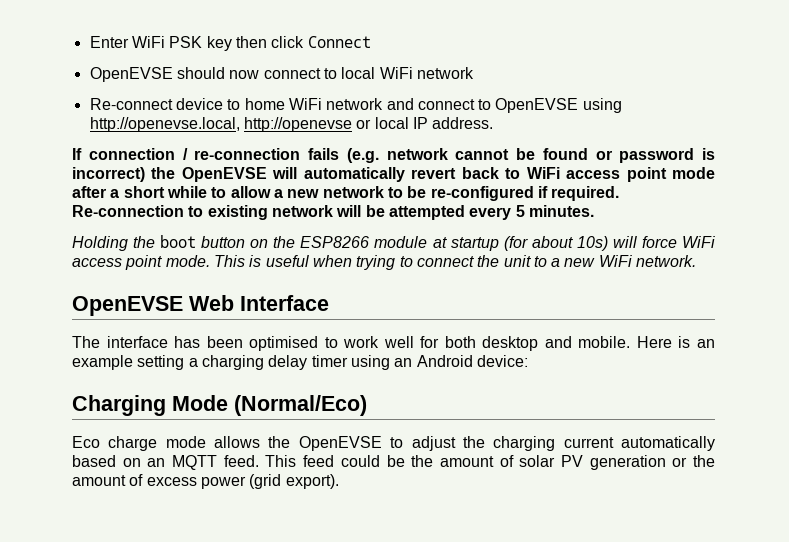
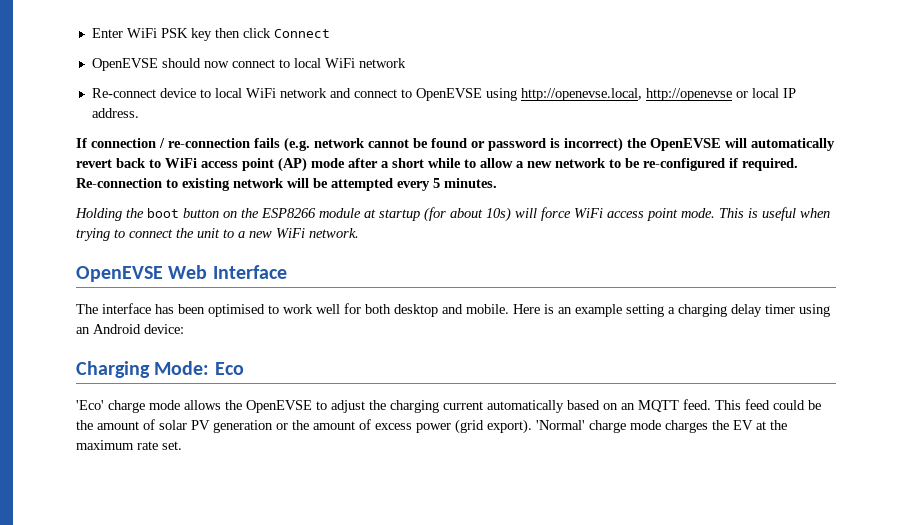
[244,98,285,110] home -> [214,88,242,98] local
(667, 174) none -> [278,157,307,172] (AP)
[172,395,367,416] [72,436,100,448] Mode (Normal/Eco) // Eco -> [154,361,244,375] [76,400,104,410] Mode: Eco // 'Eco'
(339, 481) none -> [536,420,787,433] [76,440,182,450] 'Normal' charge mode charges the EV at the maximum rate set.

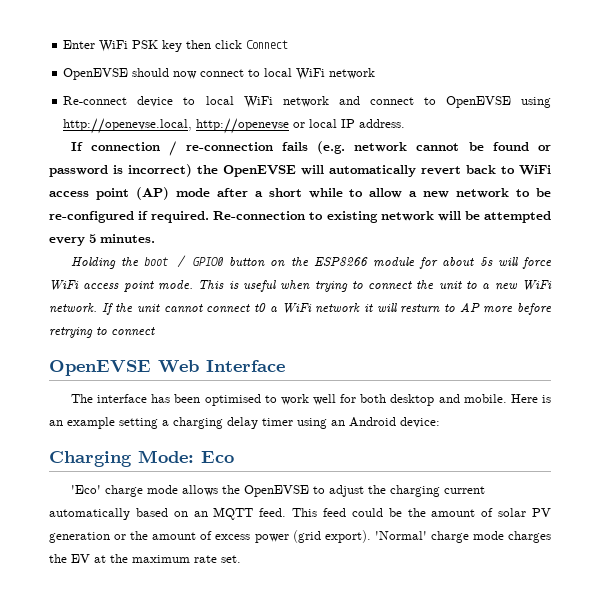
(179, 213) none -> [176,255,224,268] / GPIO0
[364,207,511,222] at startup (for about 10s) -> [419,257,493,269] for about 5s
(359, 233) none -> [101,302,552,315] [49,327,155,338] If the unit cannot connect t0 a WiFi network it will resturn to AP more before retrying to connect

